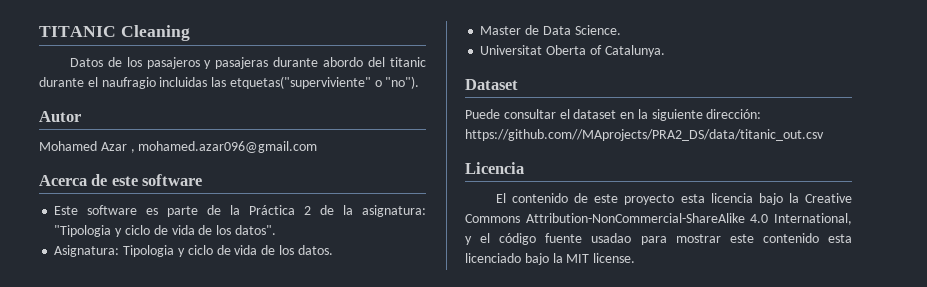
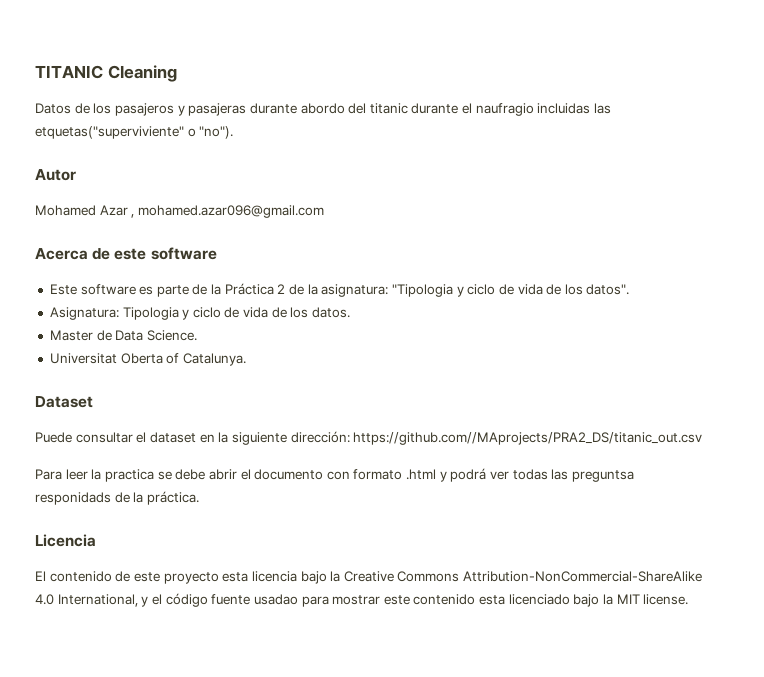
[465,129,824,141] https://github.com//MAprojects/PRA2_DS/data/titanic_out.csv -> [353,432,703,445] [35,468,634,482] [35,491,199,505] https://github.com//MAprojects/PRA2_DS/titanic_out.csv // Para leer la practica se debe abrir el documento con formato .html y podrá ver todas las preguntsa responidads de la práctica.

